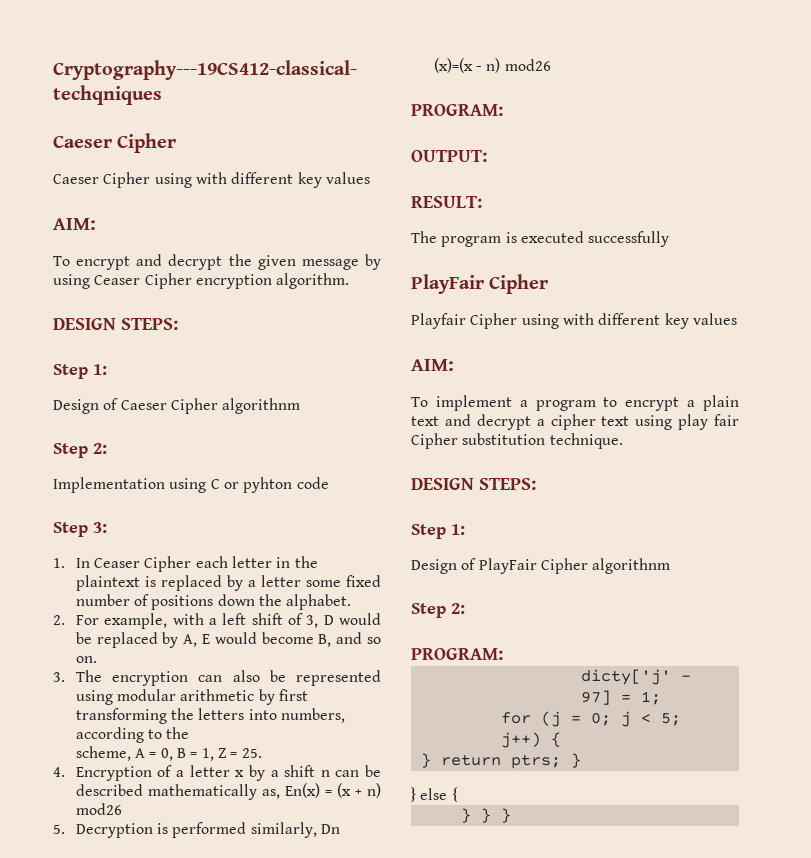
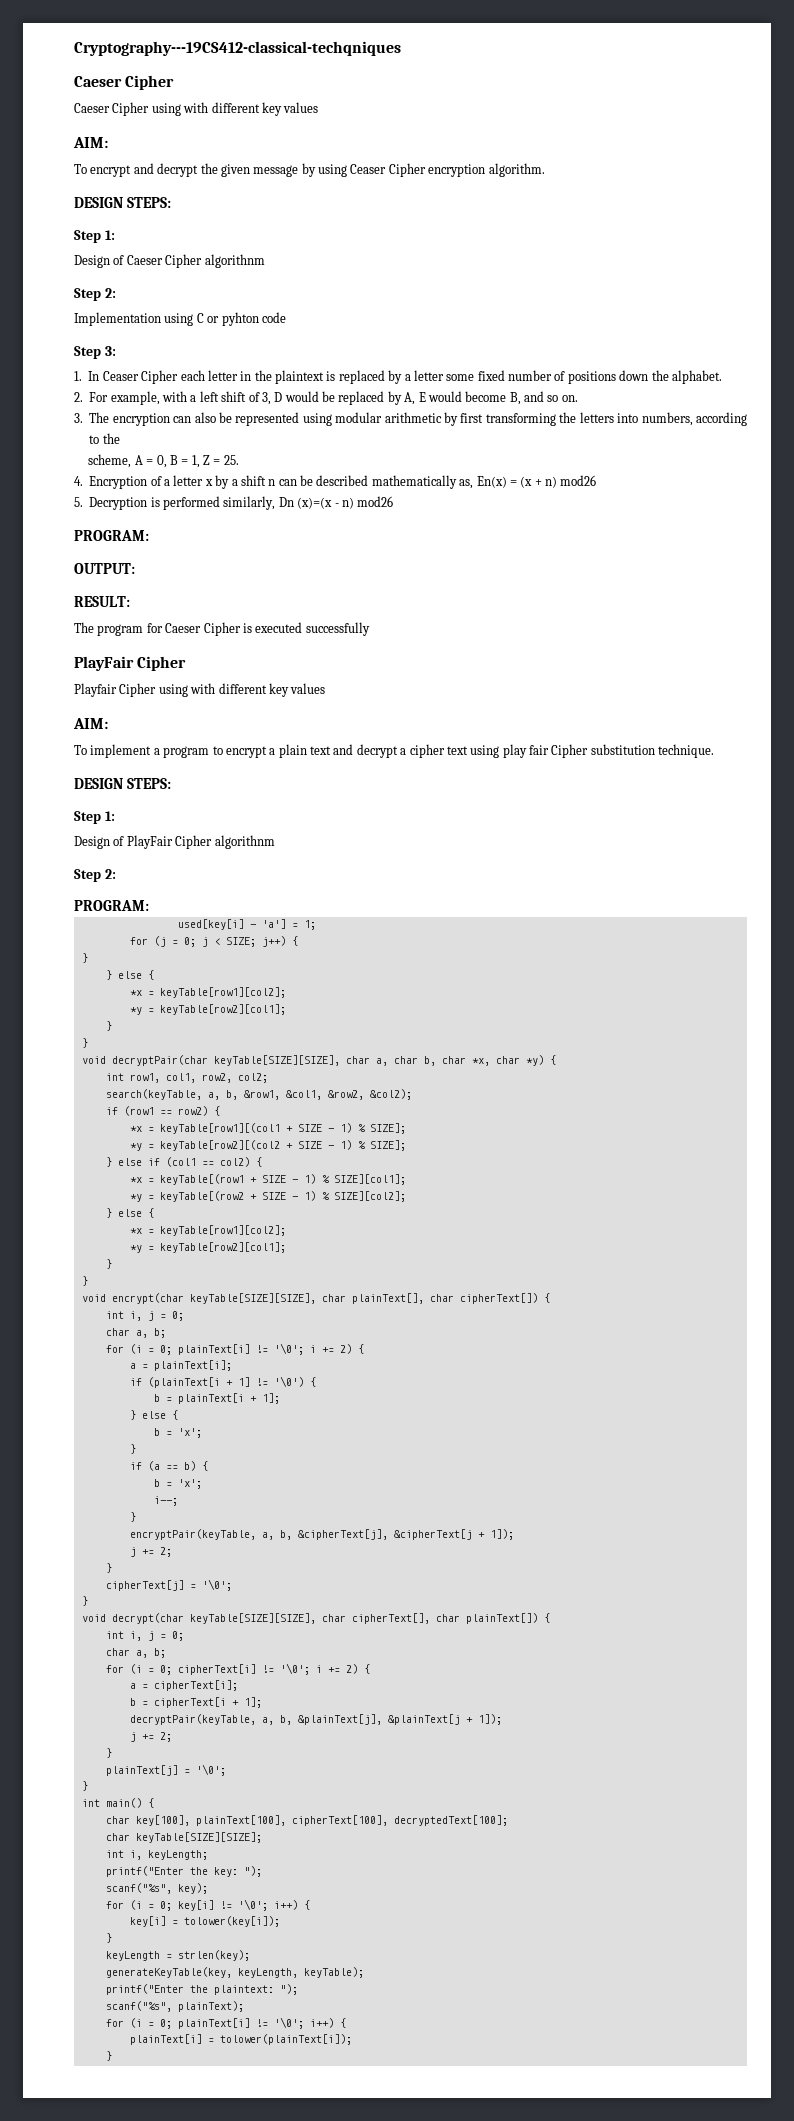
(502, 241) none -> [146,622,241,636] for Caeser Cipher
[580,669,691,685] [580,690,611,705] dicty['j' - 97] -> [177,919,286,930] used[key[i] - 'a']
[660,713,681,726] 5; -> [225,937,256,947] SIZE;
[440,753,581,769] [411,787,458,802] [460,808,491,823] return ptrs; } // } else { // } } -> [105,970,154,980] [129,987,286,998] [129,1004,286,1015] [105,1021,112,1031] [81,1038,88,1048] [81,1055,556,1066] [105,1073,268,1083] [105,1089,412,1100] [105,1106,220,1116] [129,1123,406,1134] [129,1140,406,1151] [105,1157,262,1167] [129,1174,406,1185] [129,1191,406,1202] [105,1208,154,1218] [129,1225,286,1236] [129,1242,286,1253] [105,1259,112,1269] [81,1276,88,1286] [81,1293,550,1304] [105,1311,184,1321] [105,1328,166,1338] [105,1343,364,1355] [129,1360,232,1371] [129,1376,316,1388] [153,1393,280,1404] [129,1410,178,1420] [153,1428,202,1438] [129,1444,136,1454] [129,1461,208,1471] [153,1479,202,1489] [153,1496,178,1506] [129,1512,136,1522] [129,1529,514,1540] [129,1547,172,1557] [105,1563,112,1573] [105,1579,232,1591] [81,1596,88,1606] [81,1613,550,1624] [105,1631,184,1641] [105,1648,166,1658] [105,1663,370,1675] [129,1680,238,1691] [129,1697,262,1708] [129,1714,502,1725] [129,1732,172,1742] [105,1748,112,1758] [105,1764,226,1776] [81,1781,88,1791] [81,1798,154,1808] [105,1815,508,1826] [105,1832,262,1843] [105,1850,208,1860] [105,1866,262,1877] [105,1883,208,1894] [105,1899,310,1911] [129,1916,280,1927] [105,1933,112,1943] [105,1950,250,1961] [105,1967,364,1978] [105,1984,298,1995] [105,2001,244,2012] [105,2017,346,2029] [129,2034,352,2045] // } else { // *x = keyTable[row1][col2]; // *y = keyTable[row2][col1]; // } // } // void decryptPair(char keyTable[SIZE][SIZE], char a, char b, char *x, char *y) { // int row1, col1, row2, col2; // search(keyTable, a, b, &row1, &col1, &row2, &col2); // if (row1 == row2) { // *x = keyTable[row1][(col1 + SIZE - 1) % SIZE]; // *y = keyTable[row2][(col2 + SIZE - 1) % SIZE]; // } else if (col1 == col2) { // *x = keyTable[(row1 + SIZE - 1) % SIZE][col1]; // *y = keyTable[(row2 + SIZE - 1) % SIZE][col2]; // } else { // *x = keyTable[row1][col2]; // *y = keyTable[row2][col1]; // } // } // void encrypt(char keyTable[SIZE][SIZE], char plainText[], char cipherText[]) { // int i, j = 0; // char a, b; // for (i = 0; plainText[i] != '\0'; i += 2) { // a = plainText[i]; // if (plainText[i + 1] != '\0') { // b = plainText[i + 1]; // } else { // b = 'x'; // } // if (a == b) { // b = 'x'; // i--; // } // encryptPair(keyTable, a, b, &cipherText[j], &cipherText[j + 1]); // j += 2; // } // cipherText[j] = '\0'; // } // void decrypt(char keyTable[SIZE][SIZE], char cipherText[], char plainText[]) { // int i, j = 0; // char a, b; // for (i = 0; cipherText[i] != '\0'; i += 2) { // a = cipherText[i]; // b = cipherText[i + 1]; // decryptPair(keyTable, a, b, &plainText[j], &plainText[j + 1]); // j += 2; // } // plainText[j] = '\0'; // } // int main() { // char key[100], plainText[100], cipherText[100], decryptedText[100]; // char keyTable[SIZE][SIZE]; // int i, keyLength; // printf("Enter the key: "); // scanf("%s", key); // for (i = 0; key[i] != '\0'; i++) { // key[i] = tolower(key[i]); // } // keyLength = strlen(key); // generateKeyTable(key, keyLength, keyTable); // printf("Enter the plaintext: "); // scanf("%s", plainText); // for (i = 0; plainText[i] != '\0'; i++) { // plainText[i] = tolower(plainText[i]); //

